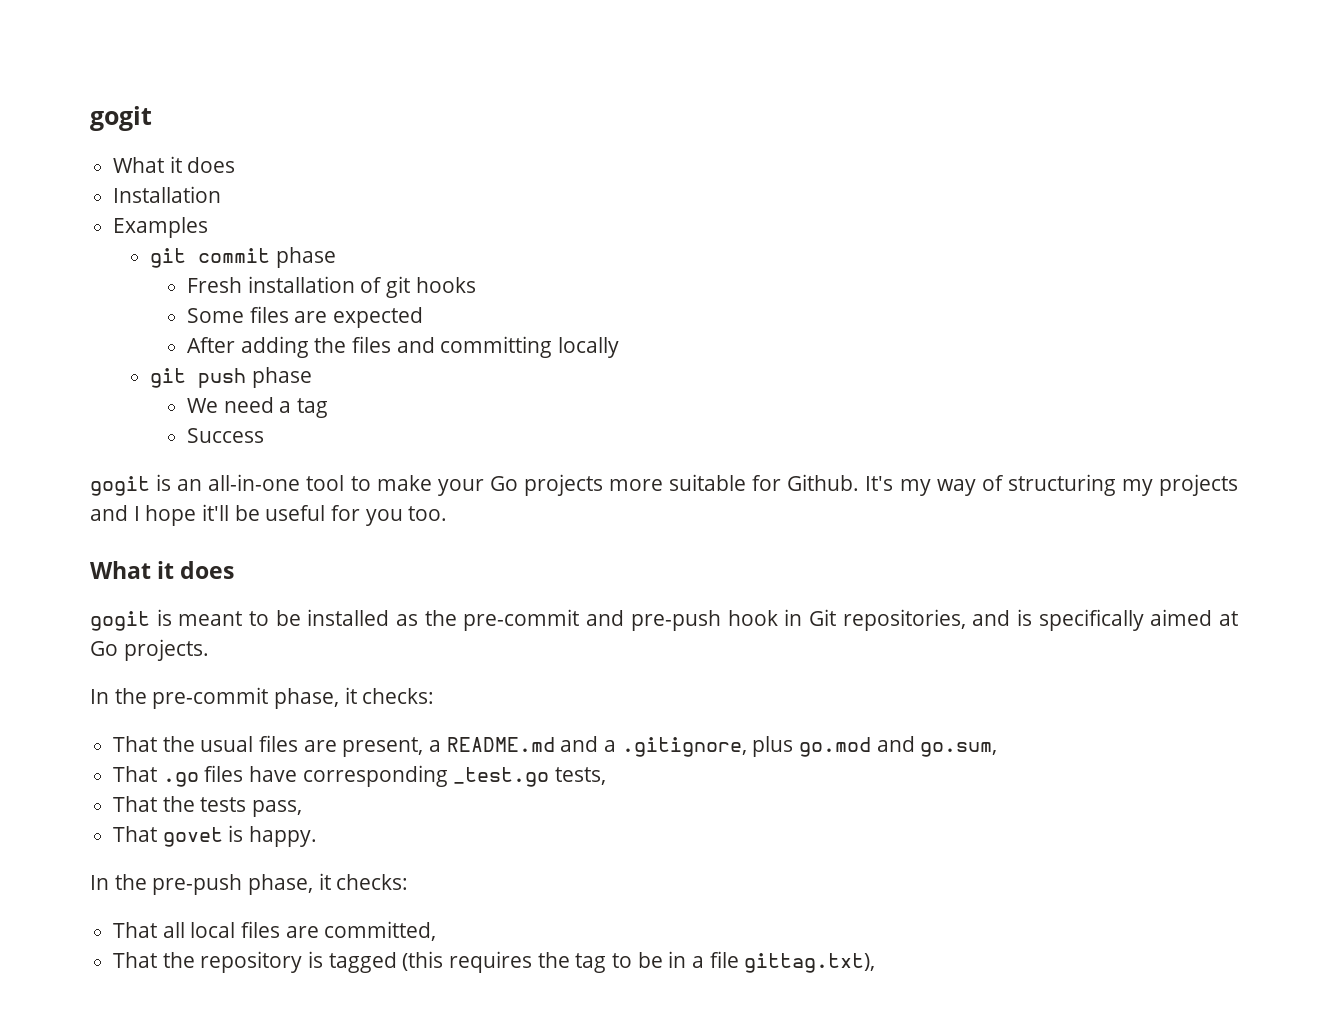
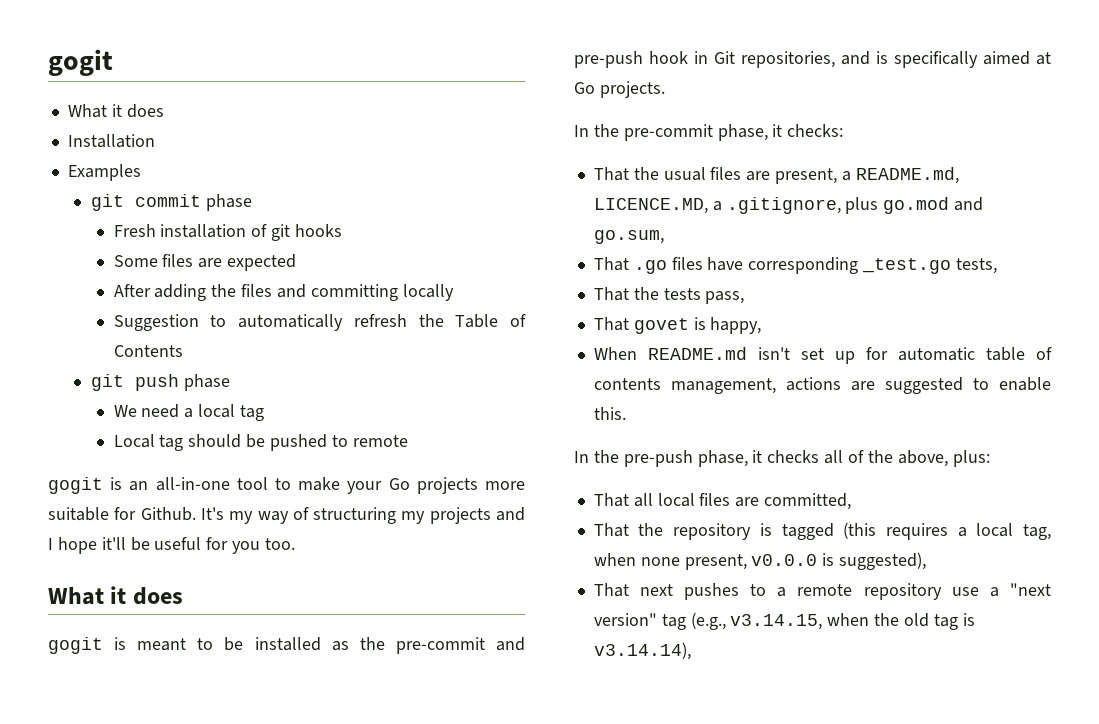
(620, 347) none -> [113,314,527,331] [113,345,183,357] // Suggestion to automatically refresh the Table of Contents
(292, 407) none -> [198,404,236,418] local
[187,428,265,443] Success -> [113,434,408,451] Local tag should be pushed to remote
[446,736,599,752] README.md and -> [855,167,959,184] [593,198,708,214] README.md, LICENCE.MD,
[249,826,318,847] happy. -> [710,317,762,334] [593,347,1052,364] [593,377,1051,394] [593,407,626,420] happy, // When README.md isn't set up for automatic table of contents management, actions are suggested to enable this.
[336,874,409,890] checks: -> [767,450,990,467] checks all of the above, plus:
[537,951,876,973] the tag to be in a file gittag.txt), -> [957,523,1051,540] [593,552,927,570] [593,583,1051,600] [593,612,975,630] [593,642,691,660] a local tag, when none present, v0.0.0 is suggested), // That next pushes to a remote repository use a "next version" tag (e.g., v3.14.15, when the old tag is v3.14.14),

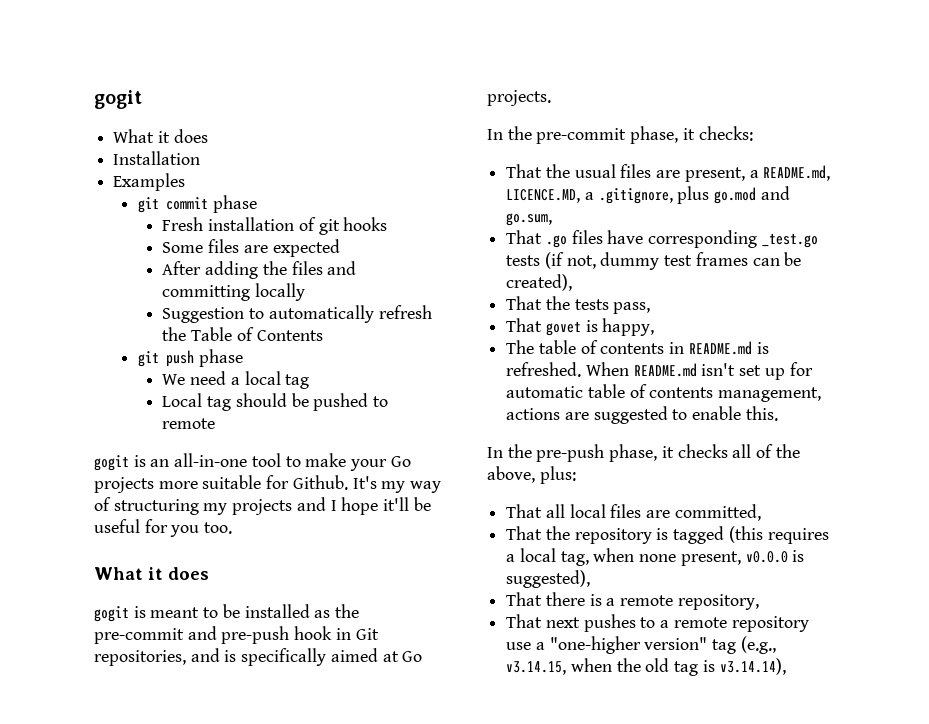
[955,258,997,274] tests, -> [506,252,802,270] [506,274,573,291] tests (if not, dummy test frames can be created),
(762, 325) none -> [506,340,769,355] [506,362,582,377] The table of contents in README.md is refreshed.
(927, 561) none -> [506,592,759,610] // That there is a remote repository,
[1010,583,1051,596] "next -> [549,636,641,654] "one-higher

